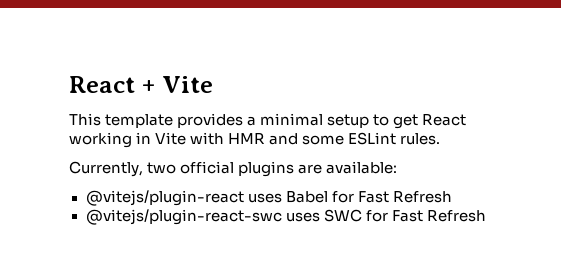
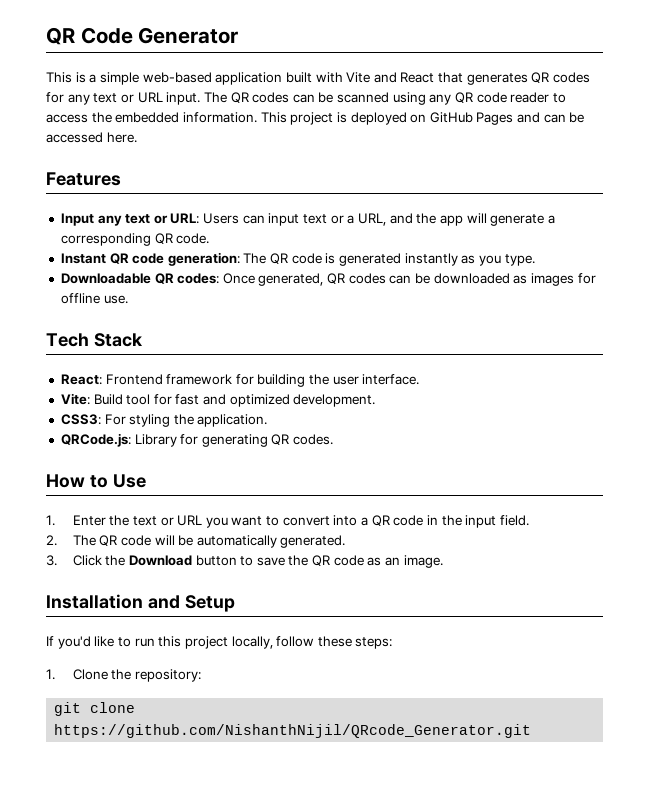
[69,76,213,93] [69,113,467,129] [69,132,441,148] [69,161,398,177] [85,190,452,206] [85,209,486,225] React + Vite // This template provides a minimal setup to get React working in Vite with HMR and some ESLint rules. // Currently, two official plugins are available: // @vitejs/plugin-react uses Babel for Fast Refresh // @vitejs/plugin-react-swc uses SWC for Fast Refresh -> [46,27,239,45] [46,72,591,85] [46,92,566,105] [46,112,585,125] [46,132,137,143] [46,172,121,186] [60,213,555,226] [60,233,210,246] [60,252,535,266] [60,273,596,286] [60,293,128,304] [46,333,143,347] [60,374,420,387] [60,393,376,407] [60,414,268,427] [60,433,334,447] [46,474,146,488] [46,515,529,528] [46,535,346,548] [46,555,443,568] [46,594,235,612] [46,636,393,649] [46,669,201,682] [54,702,136,716] [54,724,532,738] QR Code Generator // This is a simple web-based application built with Vite and React that generates QR codes for any text or URL input. The QR codes can be scanned using any QR code reader to access the embedded information. This project is deployed on GitHub Pages and can be accessed here. // Features // Input any text or URL: Users can input text or a URL, and the app will generate a corresponding QR code. // Instant QR code generation: The QR code is generated instantly as you type. // Downloadable QR codes: Once generated, QR codes can be downloaded as images for offline use. // Tech Stack // React: Frontend framework for building the user interface. // Vite: Build tool for fast and optimized development. // CSS3: For styling the application. // QRCode.js: Library for generating QR codes. // How to Use // 1. Enter the text or URL you want to convert into a QR code in the input field. // 2. The QR code will be automatically generated. // 3. Click the Download button to save the QR code as an image. // Installation and Setup // If you'd like to run this project locally, follow these steps: // 1. Clone the repository: // git clone https://github.com/NishanthNijil/QRcode_Generator.git

